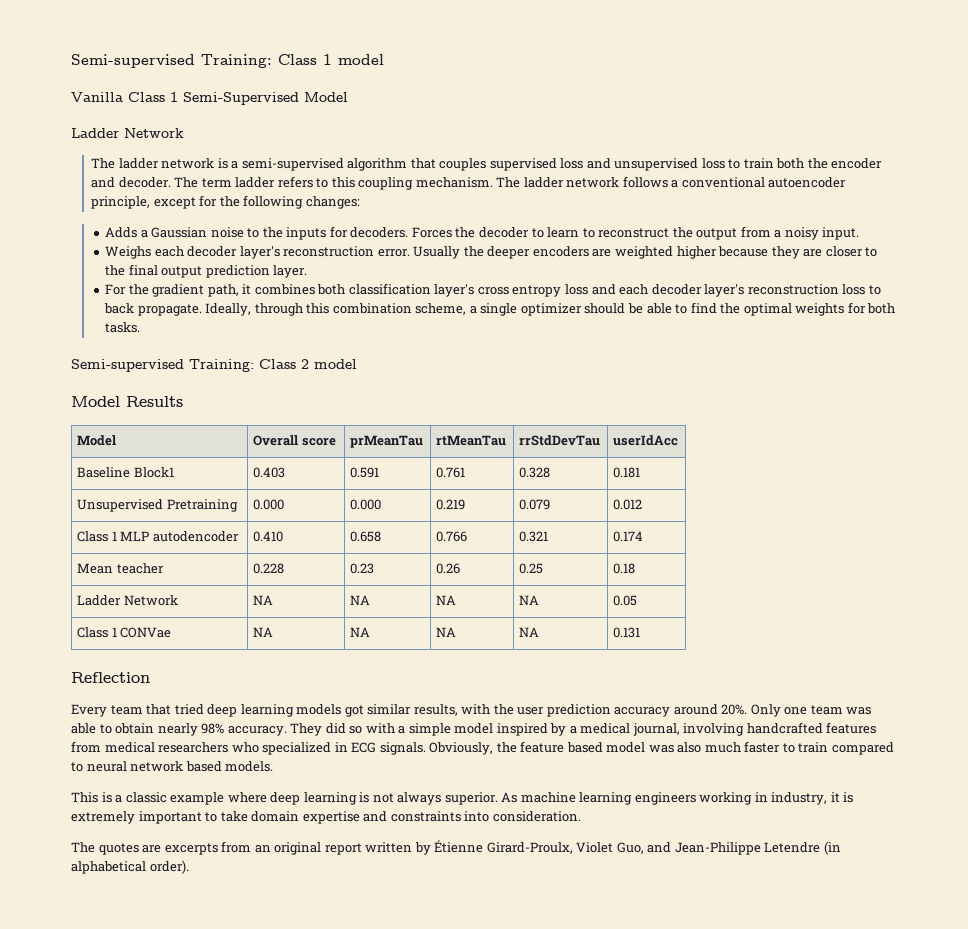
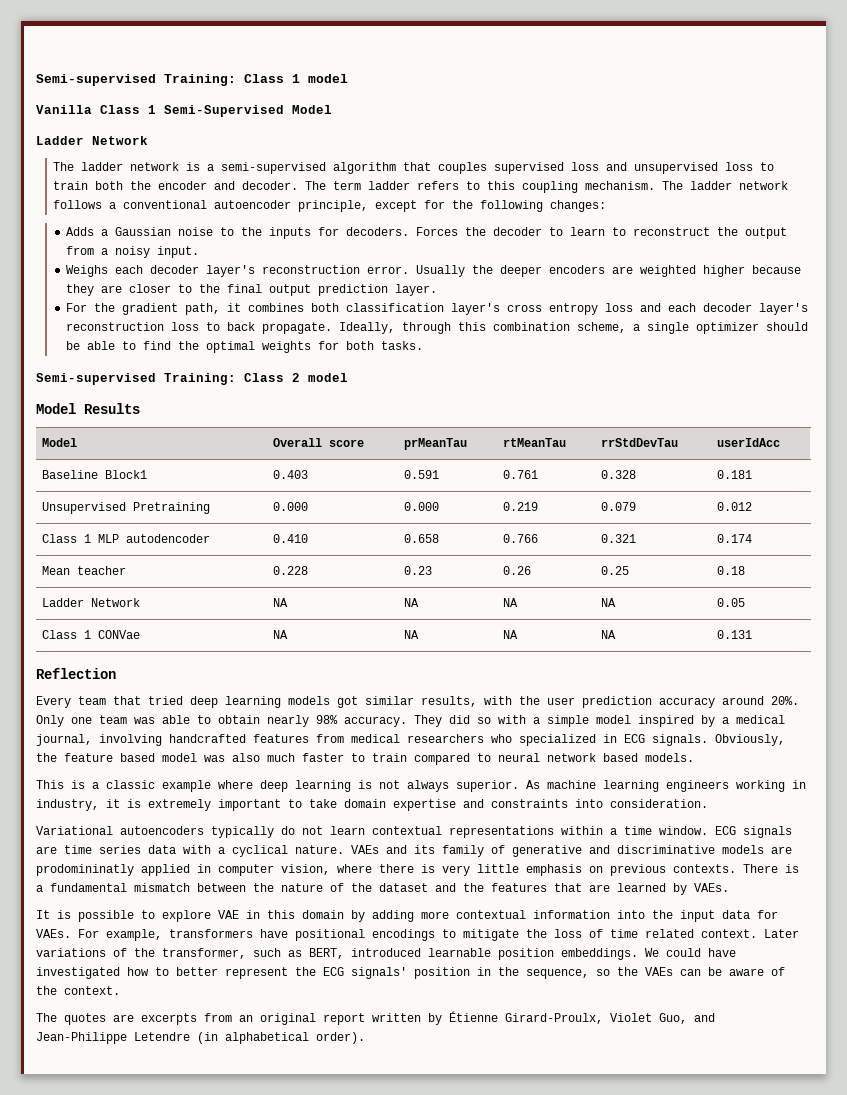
(581, 816) none -> [36,826,792,838] [36,845,792,857] [36,864,799,876] [36,883,729,895] [36,910,778,922] [36,929,799,941] [36,948,736,960] [36,967,785,979] [36,986,120,995] // Variational autoencoders typically do not learn contextual representations within a time window. ECG signals are time series data with a cyclical nature. VAEs and its family of generative and discriminative models are prodomininatly applied in computer vision, where there is very little emphasis on previous contexts. There is a fundamental mismatch between the nature of the dataset and the features that are learned by VAEs. // It is possible to explore VAE in this domain by adding more contextual information into the input data for VAEs. For example, transformers have positional encodings to mitigate the loss of time related context. Later variations of the transformer, such as BERT, introduced learnable position embeddings. We could have investigated how to better represent the ECG signals' position in the sequence, so the VAEs can be aware of the context.

